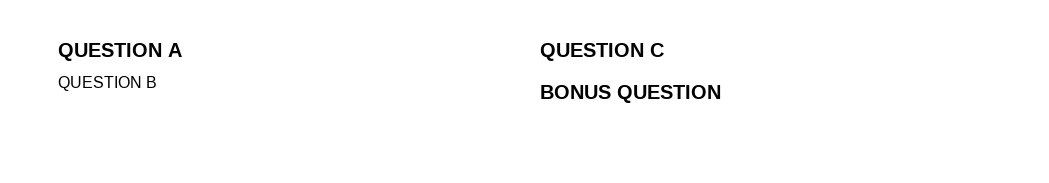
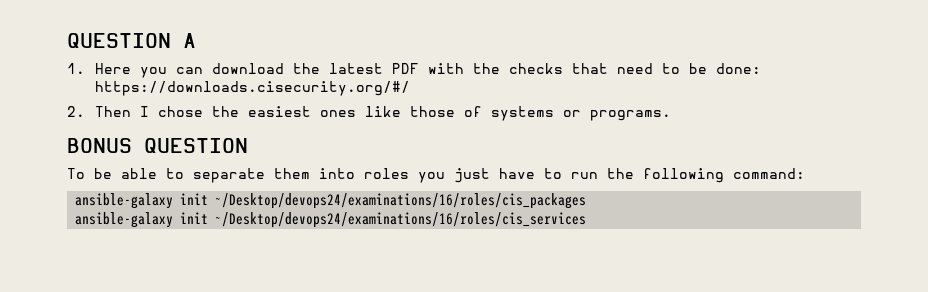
[58,76,158,91] [540,43,664,61] [540,85,721,103] QUESTION B // QUESTION C // BONUS QUESTION -> [67,63,761,78] [94,81,410,96] [67,106,671,121] [67,138,248,153] [67,168,805,183] [75,193,587,209] [75,212,587,228] 1. Here you can download the latest PDF with the checks that need to be done: https://downloads.cisecurity.org/#/ // 2. Then I chose the easiest ones like those of systems or programs. // BONUS QUESTION // To be able to separate them into roles you just have to run the following command: // ansible-galaxy init ~/Desktop/devops24/examinations/16/roles/cis_packages // ansible-galaxy init ~/Desktop/devops24/examinations/16/roles/cis_services

